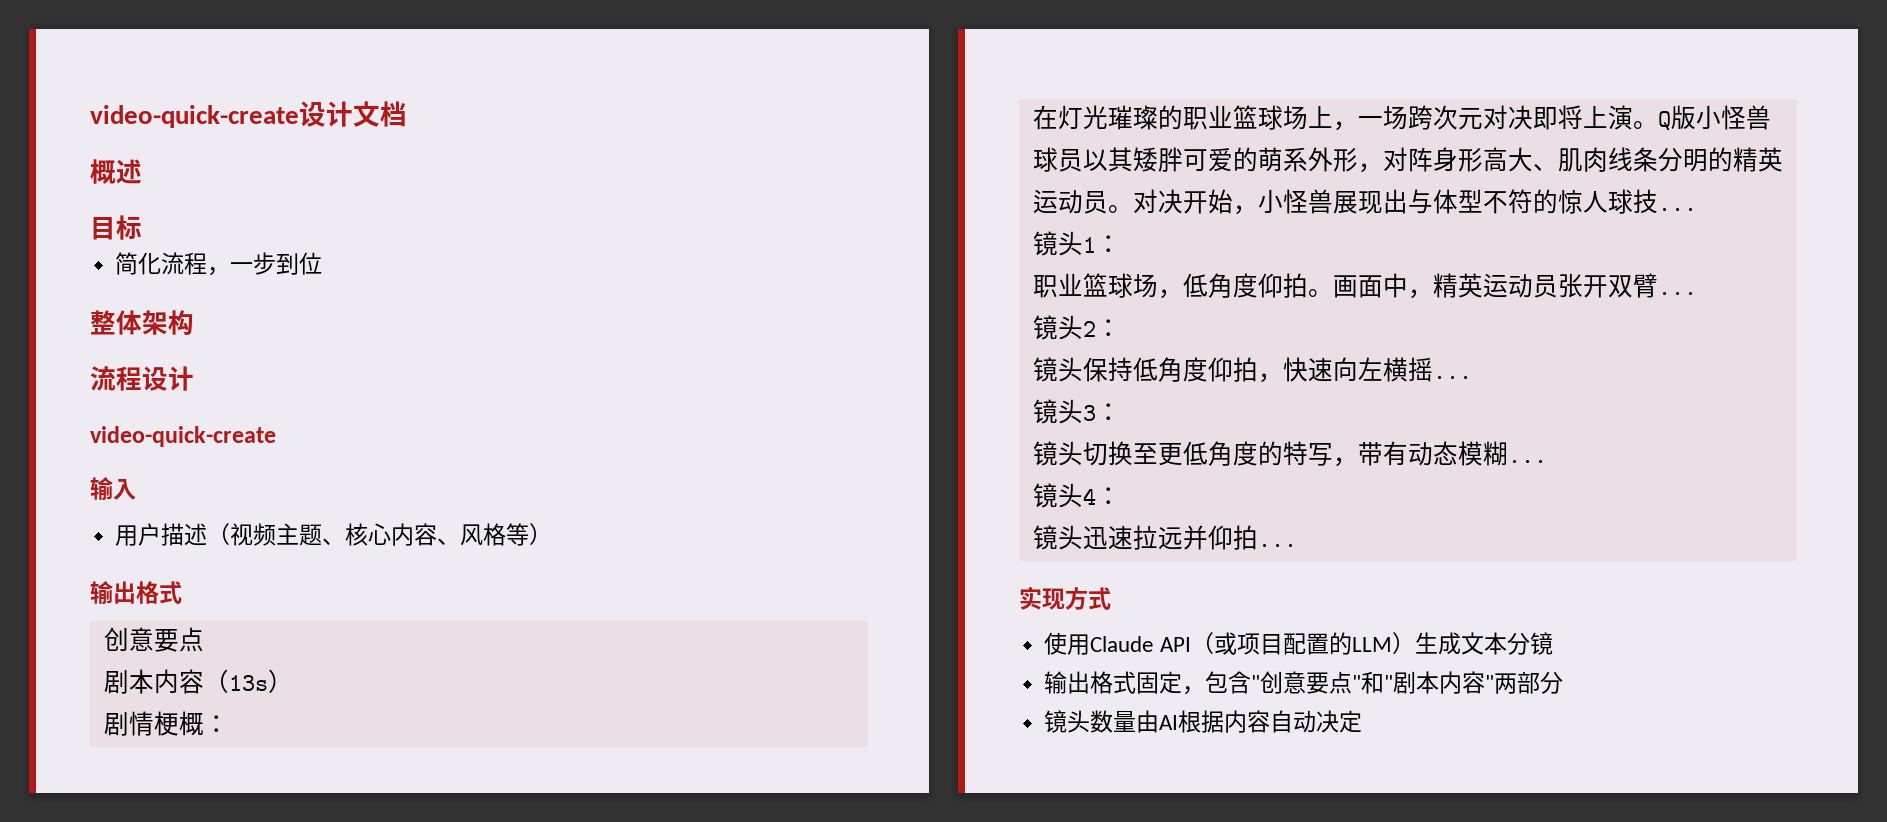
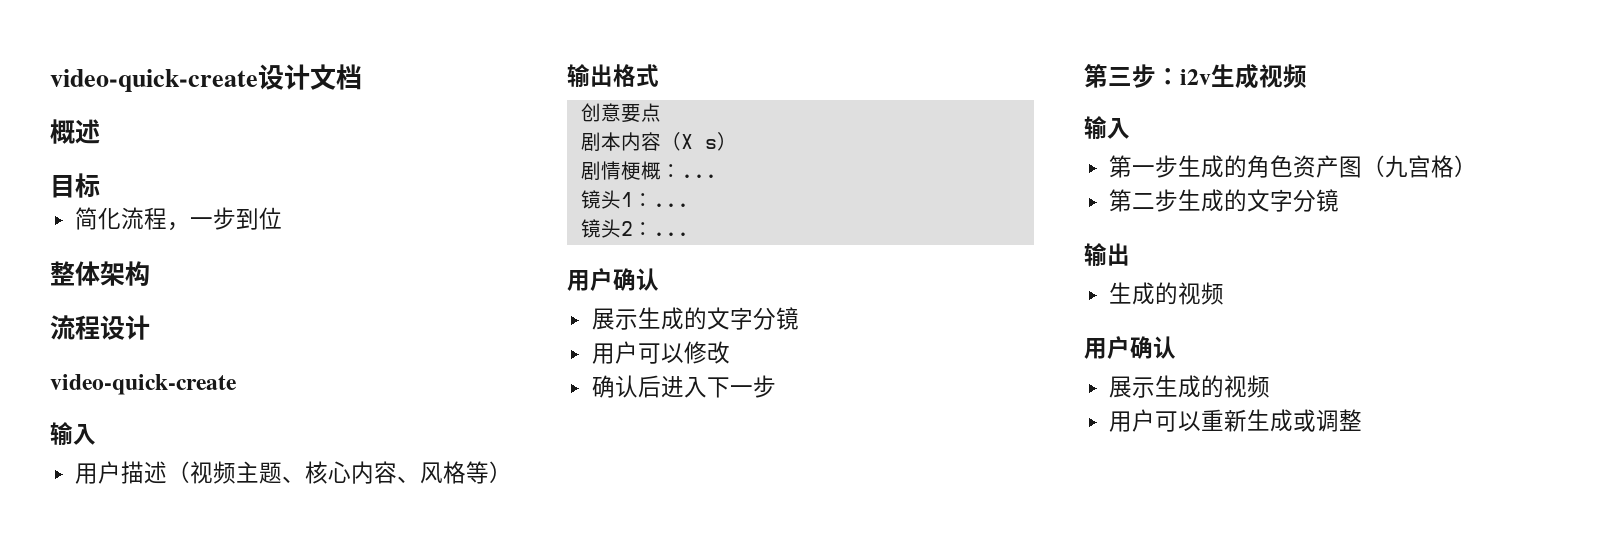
[228,675,268,691] 13s -> [680,134,717,149] X s
[1032,105,1771,131] [1032,147,1783,173] [1032,189,1697,215] [1032,231,1121,256] [1032,273,1697,299] [1032,315,1121,340] [1032,357,1472,383] [1032,399,1121,424] [1032,441,1547,467] [1032,483,1121,508] [1032,525,1297,550] [1019,586,1111,610] [1044,632,1553,655] [1044,671,1564,695] [1044,710,1363,733] // 在灯光璀璨的职业篮球场上，一场跨次元对决即将上演。Q版小怪兽球员以其矮胖可爱的萌系外形，对阵身形高大、肌肉线条分明的精英运动员。对决开始，小怪兽展现出与体型不符的惊人球技... // 镜头1： // 职业篮球场，低角度仰拍。画面中，精英运动员张开双臂... // 镜头2： // 镜头保持低角度仰拍，快速向左横摇... // 镜头3： // 镜头切换至更低角度的特写，带有动态模糊... // 镜头4： // 镜头迅速拉远并仰拍... // 实现方式 // 使用Claude API（或项目配置的LLM）生成文本分镜 // 输出格式固定，包含"创意要点"和"剧本内容"两部分 // 镜头数量由AI根据内容自动决定 -> [680,174,717,178] [580,190,689,209] [580,219,689,238] [567,268,659,291] [591,307,799,330] [591,341,730,364] [591,375,776,398] [1084,64,1307,89] [1084,116,1130,139] [1108,155,1477,178] [1108,189,1339,212] [1084,243,1130,266] [1108,282,1224,305] [1084,336,1176,359] [1108,375,1270,398] [1108,409,1362,432] ... // 镜头1：... // 镜头2：... // 用户确认 // 展示生成的文字分镜 // 用户可以修改 // 确认后进入下一步 // 第三步：i2v生成视频 // 输入 // 第一步生成的角色资产图（九宫格） // 第二步生成的文字分镜 // 输出 // 生成的视频 // 用户确认 // 展示生成的视频 // 用户可以重新生成或调整

